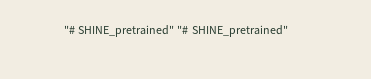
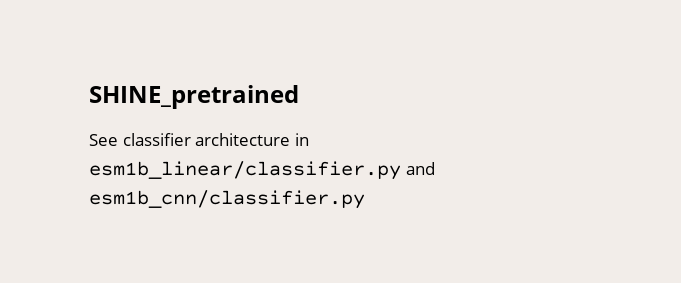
[64,25,288,37] "# SHINE_pretrained" "# SHINE_pretrained" -> [89,85,299,109] [89,133,309,146] [89,161,435,180] [89,190,365,209] SHINE_pretrained // See classifier architecture in esm1b_linear/classifier.py and esm1b_cnn/classifier.py

